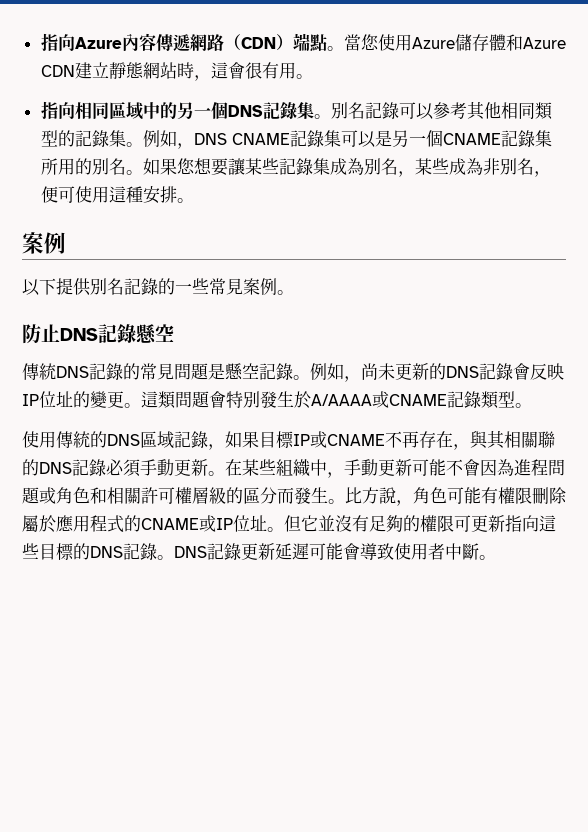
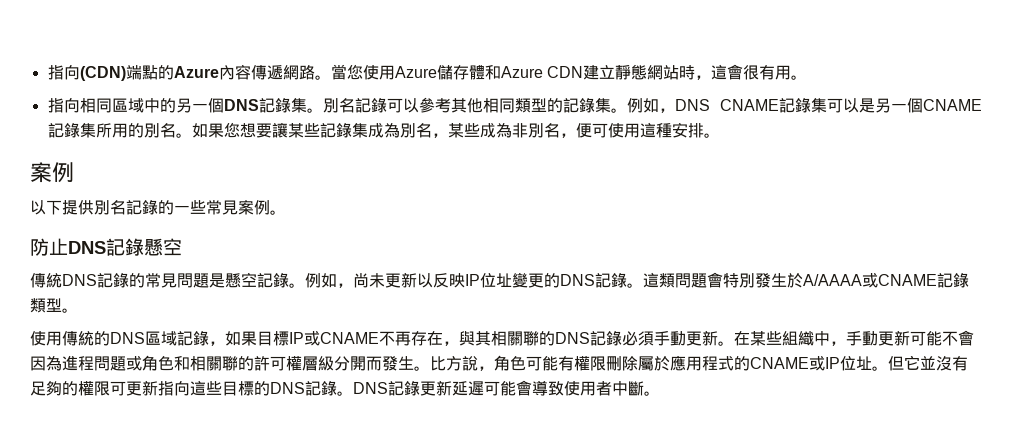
[40,33,75,51] 指向 -> [47,65,174,81] 指向(CDN)端點的
[223,33,327,52] （CDN）端點 -> (315, 72) none
[429,363,564,380] [22,391,124,408] 的DNS記錄會反映IP位址的變更 -> [417,272,627,288] 以反映IP位址變更的DNS記錄
(141, 495) none -> [222,356,254,371] 聯的
[226,487,277,504] 的區分 -> [334,356,366,371] 分開

